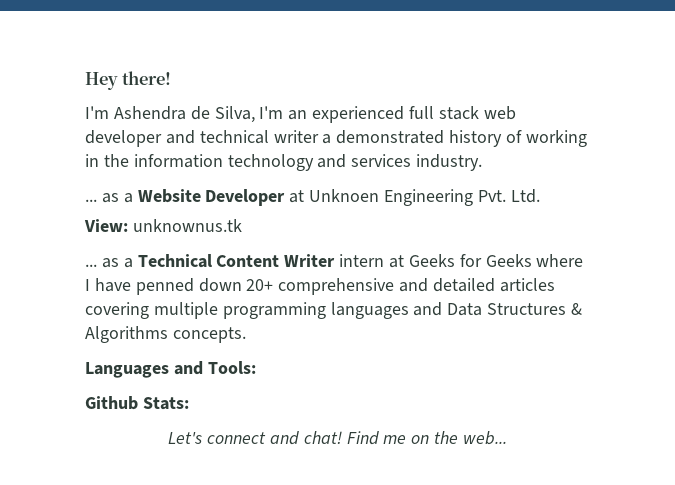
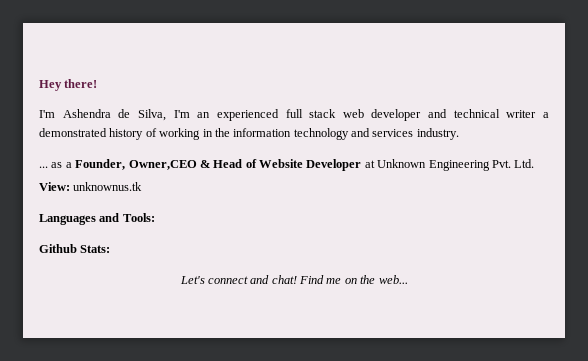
(133, 198) none -> [75,159,257,170] Founder, Owner,CEO & Head of
[309,189,380,202] Unknoen -> [377,159,427,168] Unknown
[85,254,584,268] [85,278,555,295] [85,302,583,319] [85,326,246,343] // ... as a Technical Content Writer intern at Geeks for Geeks where I have penned down 20+ comprehensive and detailed articles covering multiple programming languages and Data Structures & Algorithms concepts. -> (143, 186) none

